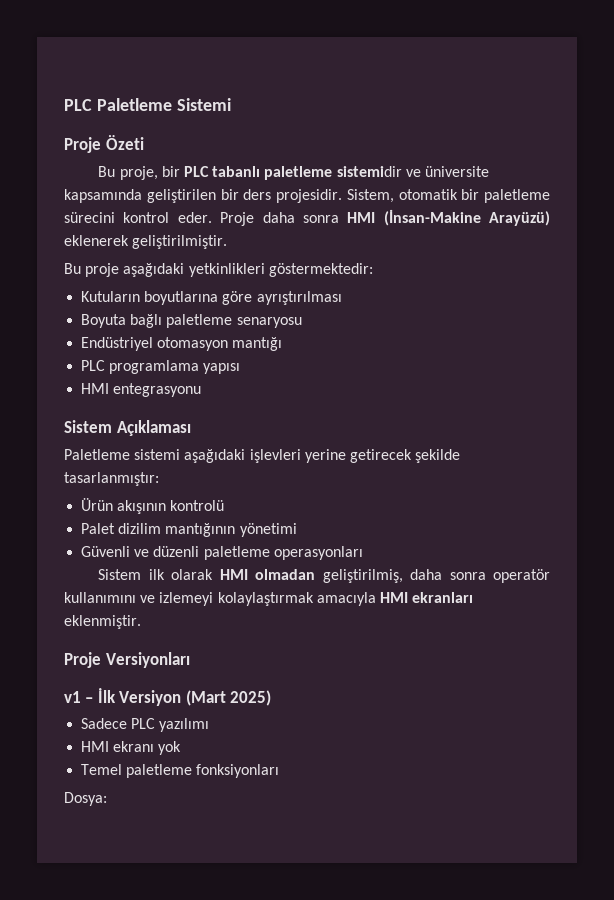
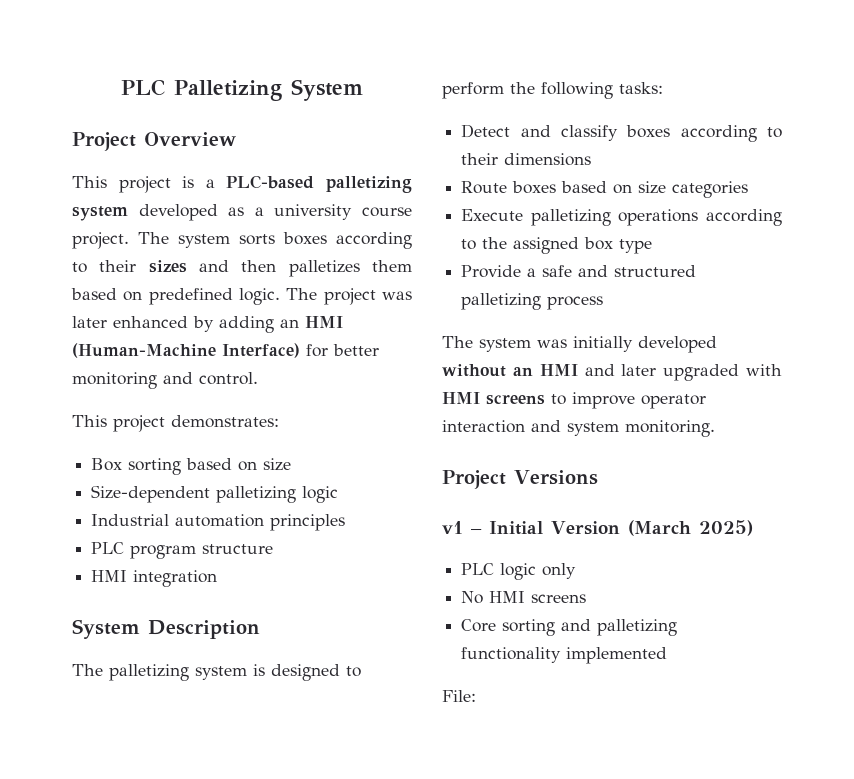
[64,98,231,111] [64,135,144,153] [98,166,489,180] [64,189,550,203] [64,209,550,226] [64,235,228,249] [64,263,373,277] [81,291,342,305] [81,314,302,328] [81,337,283,351] [81,360,241,374] [81,383,202,397] [64,420,191,436] [64,449,461,463] [64,472,159,486] [81,498,225,514] [81,523,297,537] [81,546,363,560] [98,569,550,583] [64,592,474,606] [64,615,141,629] [64,652,190,668] [64,688,272,706] [81,718,210,732] [81,741,182,755] [81,764,280,778] [64,792,107,806] PLC Paletleme Sistemi // Proje Özeti // Bu proje, bir PLC tabanlı paletleme sistemidir ve üniversite kapsamında geliştirilen bir ders projesidir. Sistem, otomatik bir paletleme sürecini kontrol eder. Proje daha sonra HMI (İnsan-Makine Arayüzü) eklenerek geliştirilmiştir. // Bu proje aşağıdaki yetkinlikleri göstermektedir: // Kutuların boyutlarına göre ayrıştırılması // Boyuta bağlı paletleme senaryosu // Endüstriyel otomasyon mantığı // PLC programlama yapısı // HMI entegrasyonu // Sistem Açıklaması // Paletleme sistemi aşağıdaki işlevleri yerine getirecek şekilde tasarlanmıştır: // Ürün akışının kontrolü // Palet dizilim mantığının yönetimi // Güvenli ve düzenli paletleme operasyonları // Sistem ilk olarak HMI olmadan geliştirilmiş, daha sonra operatör kullanımını ve izlemeyi kolaylaştırmak amacıyla HMI ekranları eklenmiştir. // Proje Versiyonları // v1 – İlk Versiyon (Mart 2025) // Sadece PLC yazılımı // HMI ekranı yok // Temel paletleme fonksiyonları // Dosya: -> [121,79,363,101] [72,132,236,151] [72,175,412,193] [72,204,412,221] [72,232,412,249] [72,260,412,277] [71,288,413,305] [72,316,343,333] [72,343,379,358] [72,372,258,389] [72,415,279,432] [91,458,292,475] [91,485,339,503] [91,514,346,531] [91,542,274,559] [91,570,218,587] [72,619,260,639] [72,664,361,681] [442,82,663,99] [461,124,782,142] [461,153,592,166] [461,181,749,198] [461,209,782,226] [461,237,653,254] [461,265,697,278] [461,293,604,310] [442,336,717,353] [442,364,782,381] [442,392,706,409] [442,420,715,437] [442,470,598,489] [442,520,753,536] [461,563,577,580] [461,591,587,604] [461,619,678,636] [461,647,668,664] [442,690,476,702] PLC Palletizing System // Project Overview // This project is a PLC-based palletizing system developed as a university course project. The system sorts boxes according to their sizes and then palletizes them based on predefined logic. The project was later enhanced by adding an HMI (Human-Machine Interface) for better monitoring and control. // This project demonstrates: // Box sorting based on size // Size-dependent palletizing logic // Industrial automation principles // PLC program structure // HMI integration // System Description // The palletizing system is designed to perform the following tasks: // Detect and classify boxes according to their dimensions // Route boxes based on size categories // Execute palletizing operations according to the assigned box type // Provide a safe and structured palletizing process // The system was initially developed without an HMI and later upgraded with HMI screens to improve operator interaction and system monitoring. // Project Versions // v1 – Initial Version (March 2025) // PLC logic only // No HMI screens // Core sorting and palletizing functionality implemented // File:

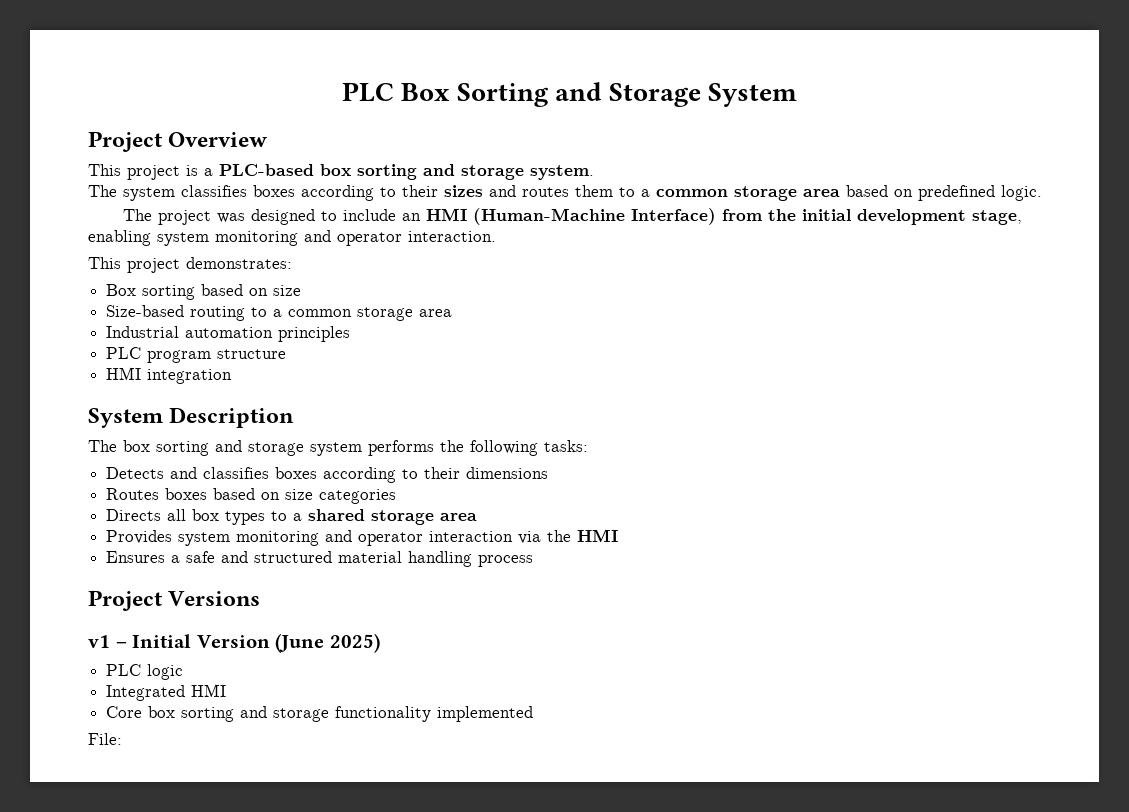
[121,79,283,101] PLC Palletizing -> [341,82,701,107] PLC Box Sorting and Storage
[326,176,412,193] [72,204,412,221] [72,232,275,249] palletizing system developed as a university course project. The system sorts -> [320,164,594,180] [88,185,247,201] box sorting and storage system. // The system classifies
[241,260,412,277] then palletizes them -> [522,185,840,201] routes them to a common storage area
(280, 296) none -> (1042, 193) //
[72,316,343,333] [72,343,379,358] [72,372,258,389] later enhanced by adding an HMI (Human-Machine Interface) for better monitoring and control. -> [250,208,1022,225] [88,230,496,246] designed to include an HMI (Human-Machine Interface) from the initial development stage, enabling system monitoring and operator interaction.
[91,485,339,503] Size-dependent palletizing logic -> [106,305,453,321] Size-based routing to a common storage area
[109,664,361,681] [442,82,504,99] palletizing system is designed to perform -> [123,440,434,456] box sorting and storage system performs
[461,124,618,141] Detect and classify -> [106,467,270,479] Detects and classifies
[461,181,508,194] Route -> [106,488,160,500] Routes
[461,209,782,226] [461,237,653,254] [461,265,522,278] Execute palletizing operations according to the assigned box type // Provide -> [106,509,478,525] [106,529,619,546] [106,551,166,563] Directs all box types to a shared storage area // Provides system monitoring and operator interaction via the HMI // Ensures
[461,293,542,310] palletizing -> [338,551,473,567] material handling
[442,336,717,353] [442,364,782,381] [442,392,706,409] [442,420,715,437] // The system was initially developed without an HMI and later upgraded with HMI screens to improve operator interaction and system monitoring. -> (534, 561) none
[627,520,691,536] (March -> [275,633,325,653] (June
[542,563,577,579] [461,591,587,604] only // No HMI screens -> [106,684,227,701] // Integrated HMI
[502,619,678,636] sorting and palletizing -> [148,706,330,722] box sorting and storage

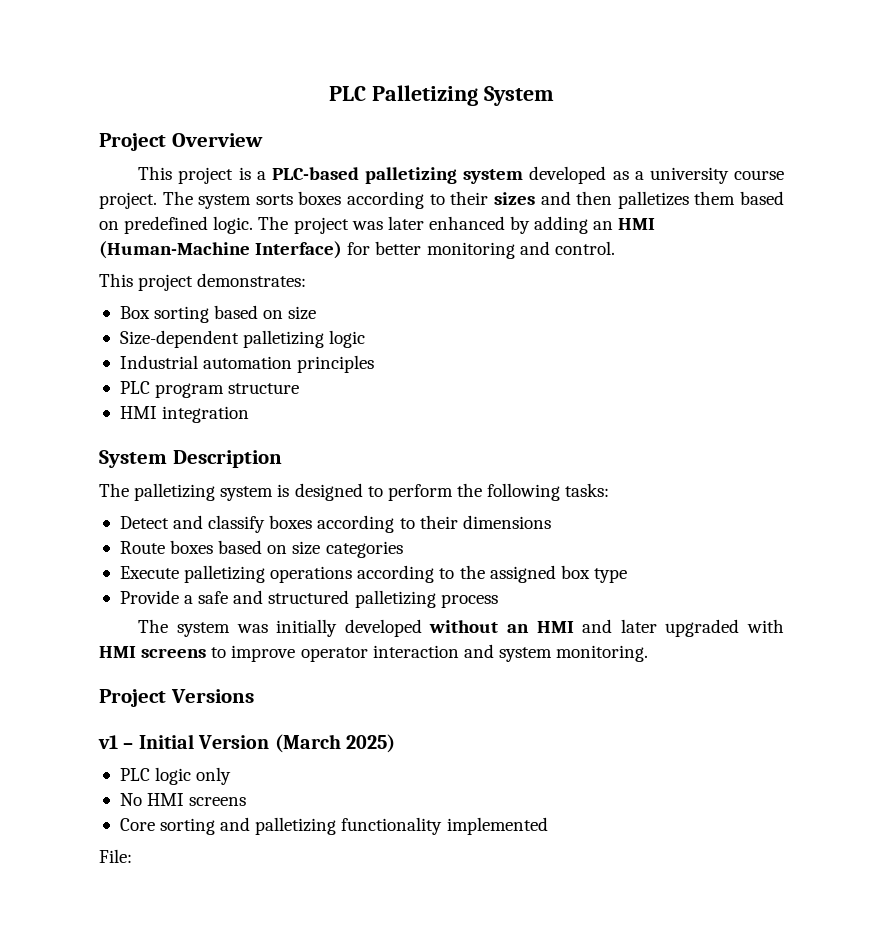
[341,82,701,107] PLC Box Sorting and Storage -> [329,85,478,106] PLC Palletizing
[320,164,594,180] [88,185,247,201] box sorting and storage system. // The system classifies -> [365,166,785,184] [99,191,293,209] palletizing system developed as a university course project. The system sorts
[522,185,840,201] routes them to a common storage area -> [576,191,736,209] then palletizes them
(1042, 193) // -> (254, 225) none
[250,208,1022,225] [88,230,496,246] designed to include an HMI (Human-Machine Interface) from the initial development stage, enabling system monitoring and operator interaction. -> [387,216,656,234] [99,241,615,259] later enhanced by adding an HMI (Human-Machine Interface) for better monitoring and control.
[106,305,453,321] Size-based routing to a common storage area -> [119,330,366,348] Size-dependent palletizing logic
[123,440,434,456] box sorting and storage system performs -> [134,483,453,501] palletizing system is designed to perform
[106,467,270,479] Detects and classifies -> [119,515,266,533] Detect and classify
[106,488,160,500] Routes -> [119,541,165,554] Route
[106,509,478,525] [106,529,619,546] [106,551,166,563] Directs all box types to a shared storage area // Provides system monitoring and operator interaction via the HMI // Ensures -> [119,565,627,583] [119,590,179,604] Execute palletizing operations according to the assigned box type // Provide
[338,551,473,567] material handling -> [354,590,436,608] palletizing
(534, 561) none -> [138,619,784,637] [99,644,649,662] // The system was initially developed without an HMI and later upgraded with HMI screens to improve operator interaction and system monitoring.
[275,633,325,653] (June -> [274,734,341,753] (March
[106,684,227,701] // Integrated HMI -> [196,767,232,785] [119,793,247,806] only // No HMI screens
[148,706,330,722] box sorting and storage -> [160,817,337,835] sorting and palletizing

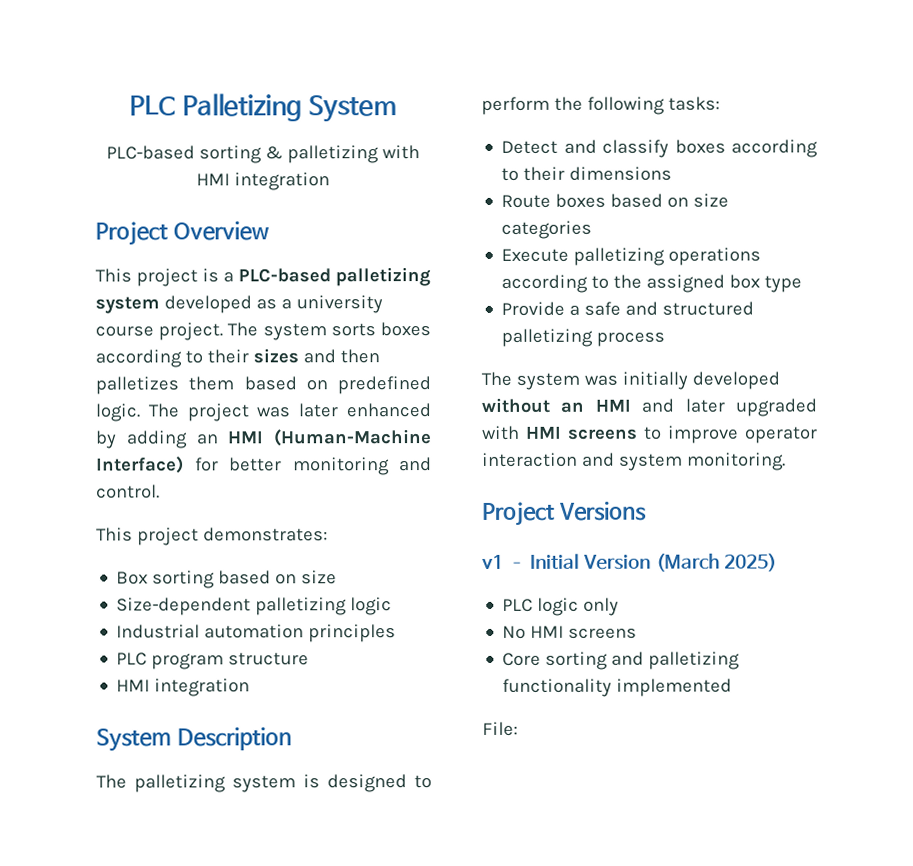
(554, 96) none -> [106,145,420,164] [196,172,330,191] // PLC-based sorting & palletizing with HMI integration

